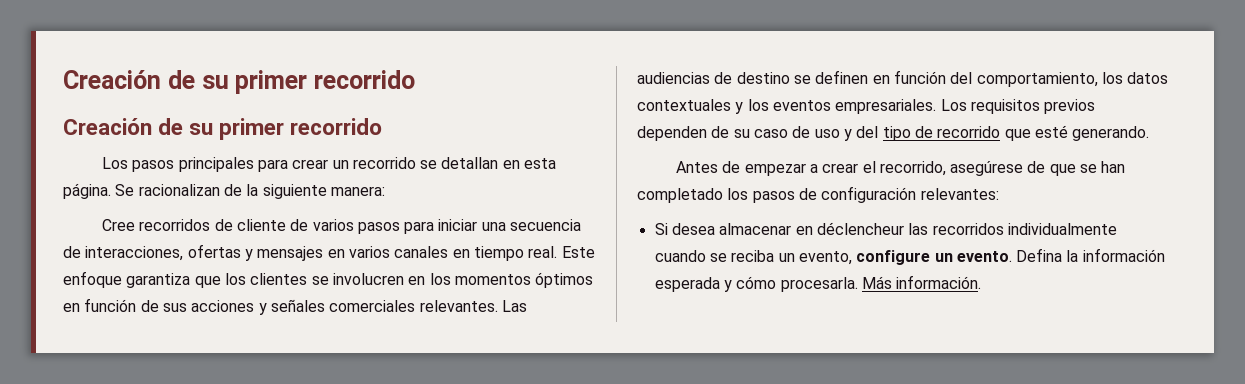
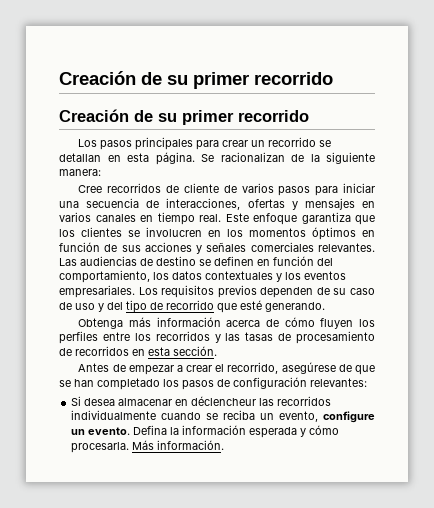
(1150, 133) none -> [78,317,376,329] [59,331,375,344] [59,346,217,356] // Obtenga más información acerca de cómo fluyen los perfiles entre los recorridos y las tasas de procesamiento de recorridos en esta sección.

